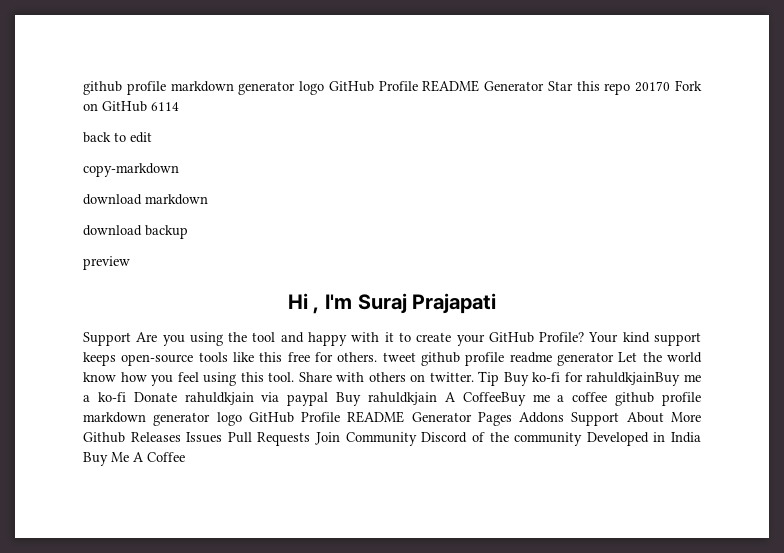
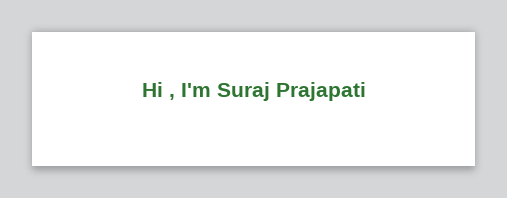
[83,80,702,95] [83,101,179,112] [83,132,152,143] [83,163,179,177] [83,194,208,205] [83,225,188,239] [83,256,130,270] github profile markdown generator logo GitHub Profile README Generator Star this repo 20170 Fork on GitHub 6114 // back to edit // copy-markdown // download markdown // download backup // preview // -> (141, 89) none
[83,332,701,346] [83,352,703,366] [83,371,701,386] [83,392,701,406] [83,411,701,426] [83,432,702,446] [83,452,185,466] // Support Are you using the tool and happy with it to create your GitHub Profile? Your kind support keeps open-source tools like this free for others. tweet github profile readme generator Let the world know how you feel using this tool. Share with others on twitter. Tip Buy ko-fi for rahuldkjainBuy me a ko-fi Donate rahuldkjain via paypal Buy rahuldkjain A CoffeeBuy me a coffee github profile markdown generator logo GitHub Profile README Generator Pages Addons Support About More Github Releases Issues Pull Requests Join Community Discord of the community Developed in India Buy Me A Coffee -> (366, 91) none

